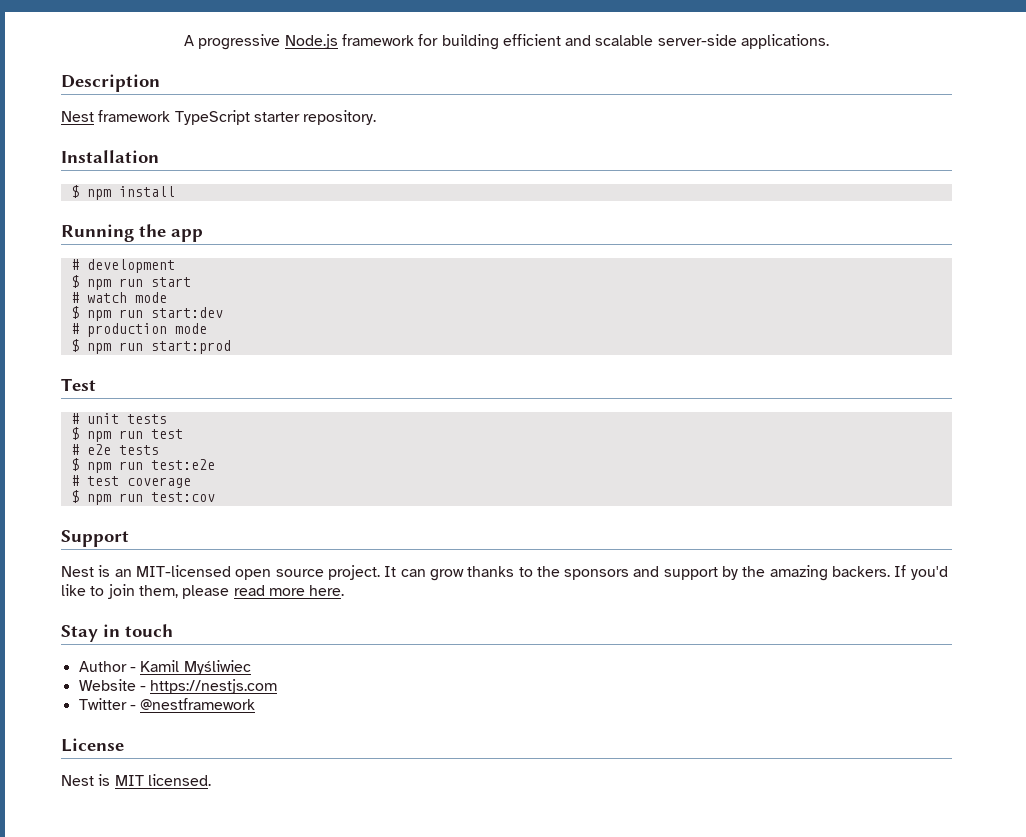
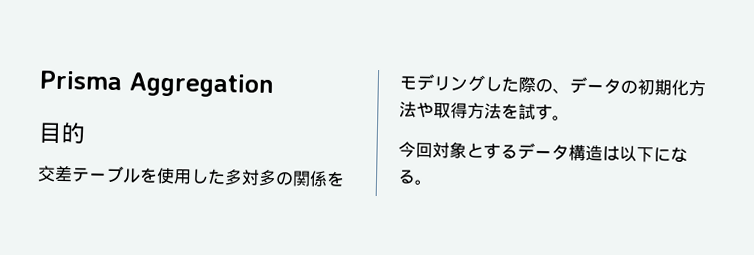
[183,34,830,50] [61,74,160,92] [61,110,377,125] [61,150,159,163] [70,185,175,200] [61,224,203,242] [70,259,175,273] [70,275,191,290] [70,292,167,303] [70,306,223,321] [70,323,207,337] [70,339,231,354] [61,378,96,391] [70,413,167,424] [70,427,183,442] [70,444,159,455] [70,458,215,473] [70,475,191,488] [70,490,215,505] [61,530,129,547] [61,565,948,581] [61,584,345,599] [61,624,173,642] [78,660,251,675] [78,679,278,694] [78,698,256,710] [61,738,124,752] [61,774,211,786] A progressive Node.js framework for building efficient and scalable server-side applications. // Description // Nest framework TypeScript starter repository. // Installation // $ npm install // Running the app // # development // $ npm run start // # watch mode // $ npm run start:dev // # production mode // $ npm run start:prod // Test // # unit tests // $ npm run test // # e2e tests // $ npm run test:e2e // # test coverage // $ npm run test:cov // Support // Nest is an MIT-licensed open source project. It can grow thanks to the sponsors and support by the amazing backers. If you'd like to join them, please read more here. // Stay in touch // Author - Kamil Myśliwiec // Website - https://nestjs.com // Twitter - @nestframework // License // Nest is MIT licensed. -> [39,70,274,99] [38,122,86,145] [37,165,345,188] [399,73,706,97] [399,101,570,121] [398,141,688,163] [397,169,433,186] Prisma Aggregation // 目的 // 交差テーブルを使用した多対多の関係をモデリングした際の、データの初期化方法や取得方法を試す。 // 今回対象とするデータ構造は以下になる。

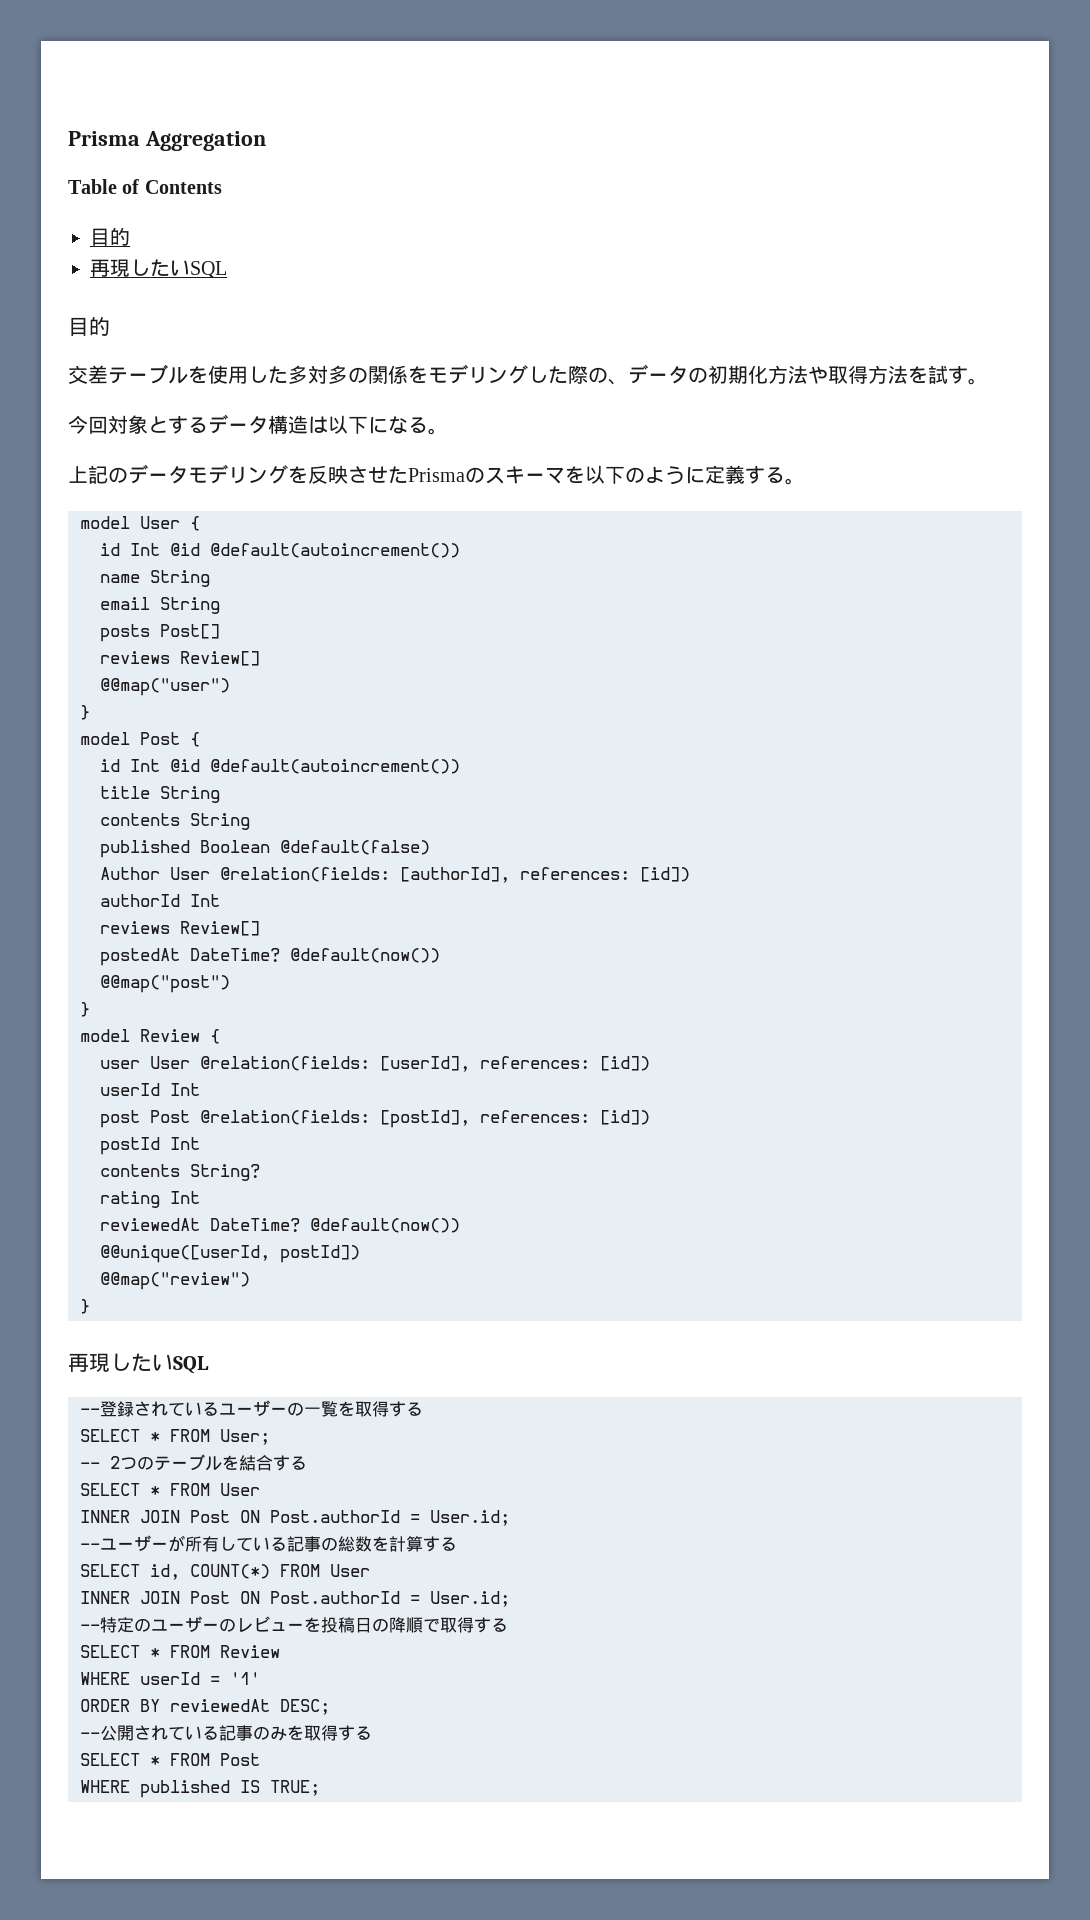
(274, 85) none -> [68,179,222,194] [90,227,130,246] [90,259,227,278] // Table of Contents // 目的 // 再現したいSQL
(433, 182) none -> [68,464,805,485] [80,516,200,531] [100,543,460,558] [100,570,210,587] [100,597,220,614] [100,624,220,642] [100,651,260,666] [100,678,230,696] [80,705,90,720] [80,732,200,747] [100,759,460,774] [100,786,220,803] [100,813,250,830] [100,840,430,858] [100,867,690,883] [100,894,220,907] [100,921,260,936] [100,948,440,966] [100,975,230,993] [80,1002,90,1017] [80,1029,220,1044] [100,1056,650,1072] [100,1083,200,1096] [100,1110,650,1128] [100,1137,200,1155] [100,1164,260,1181] [100,1191,200,1208] [100,1218,460,1233] [100,1245,360,1263] [100,1272,250,1290] [80,1299,90,1314] [68,1353,209,1374] [80,1400,423,1417] [80,1429,270,1445] [80,1454,307,1471] [80,1483,260,1496] [80,1510,510,1526] [80,1535,457,1552] [80,1564,370,1580] [80,1591,510,1607] [80,1616,508,1633] [80,1645,280,1658] [80,1672,260,1685] [80,1699,330,1715] [80,1725,372,1741] [80,1753,260,1766] [80,1780,320,1798] // 上記のデータモデリングを反映させたPrismaのスキーマを以下のように定義する。 // model User { // id Int @id @default(autoincrement()) // name String // email String // posts Post[] // reviews Review[] // @@map("user") // } // model Post { // id Int @id @default(autoincrement()) // title String // contents String // published Boolean @default(false) // Author User @relation(fields: [authorId], references: [id]) // authorId Int // reviews Review[] // postedAt DateTime? @default(now()) // @@map("post") // } // model Review { // user User @relation(fields: [userId], references: [id]) // userId Int // post Post @relation(fields: [postId], references: [id]) // postId Int // contents String? // rating Int // reviewedAt DateTime? @default(now()) // @@unique([userId, postId]) // @@map("review") // } // 再現したいSQL // --登録されているユーザーの一覧を取得する // SELECT * FROM User; // -- 2つのテーブルを結合する // SELECT * FROM User // INNER JOIN Post ON Post.authorId = User.id; // --ユーザーが所有している記事の総数を計算する // SELECT id, COUNT(*) FROM User // INNER JOIN Post ON Post.authorId = User.id; // --特定のユーザーのレビューを投稿日の降順で取得する // SELECT * FROM Review // WHERE userId = '1' // ORDER BY reviewedAt DESC; // --公開されている記事のみを取得する // SELECT * FROM Post // WHERE published IS TRUE;

